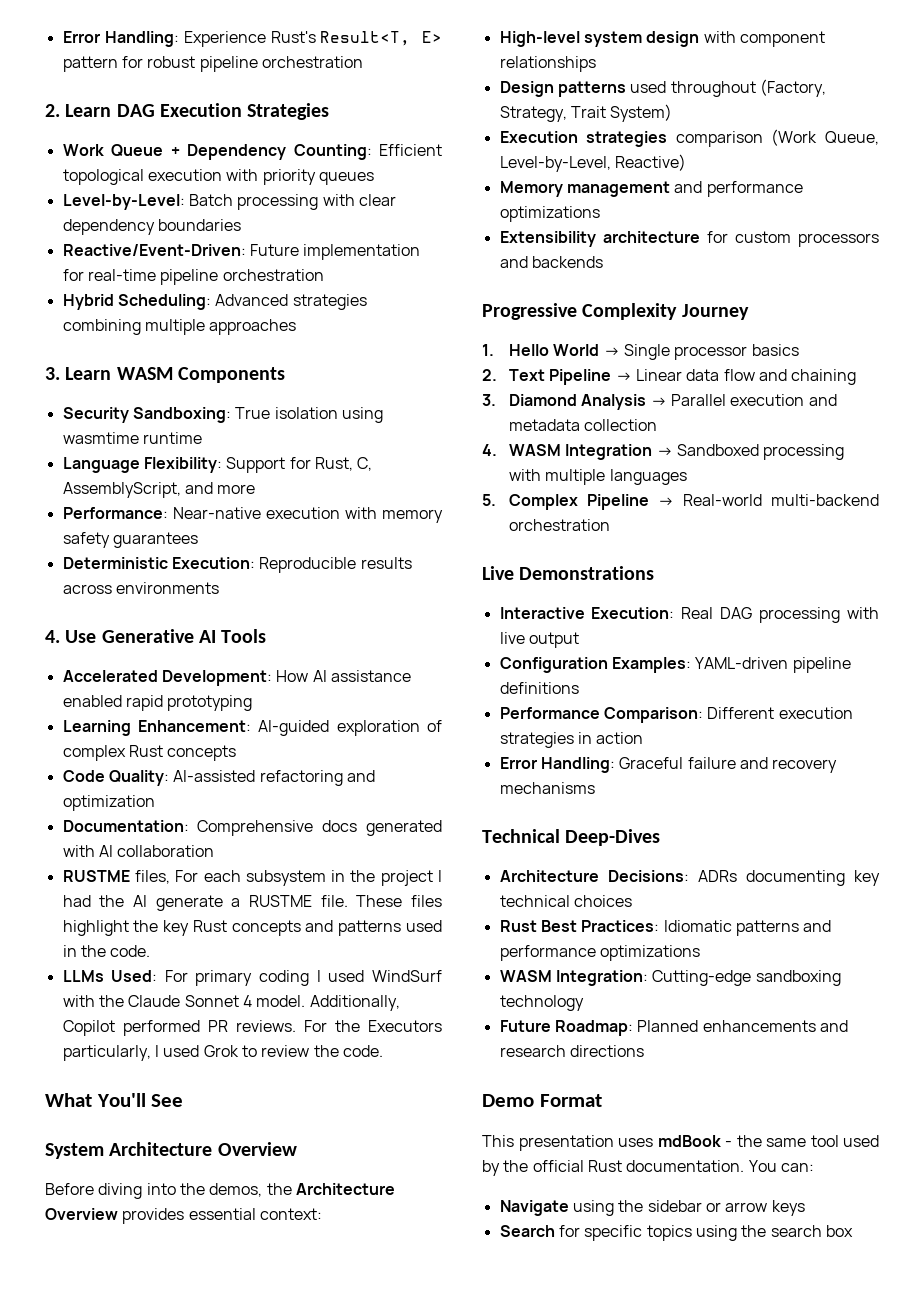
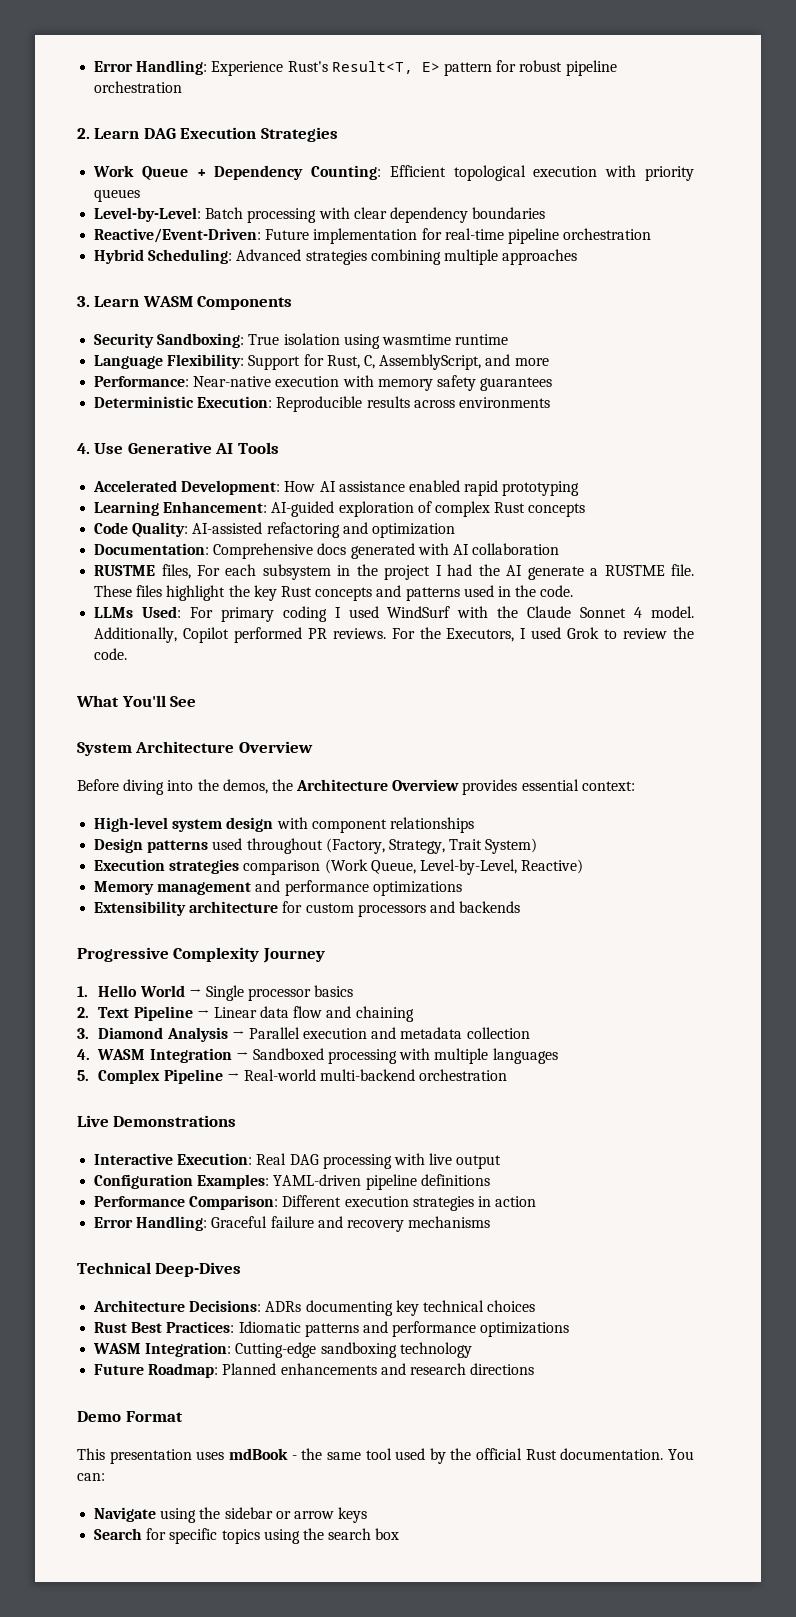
[368,1020,442,1032] [62,1045,151,1061] Executors particularly, -> [446,628,515,642] Executors,

